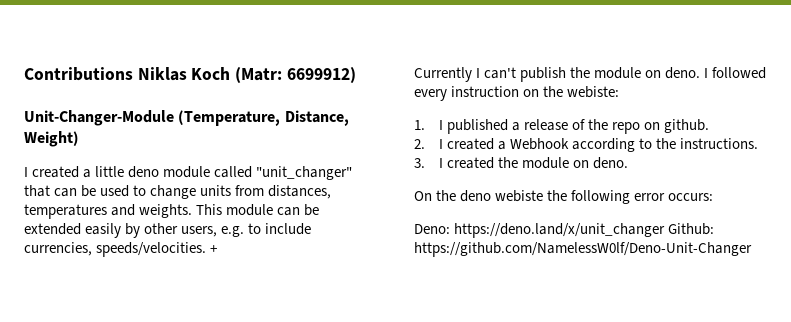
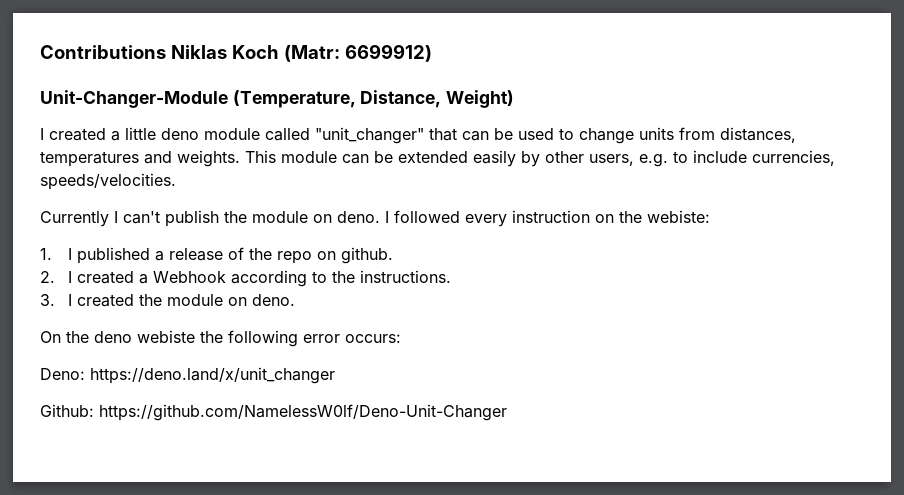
[210,245,218,253] + -> (176, 181) none
(666, 230) none -> (335, 375) //

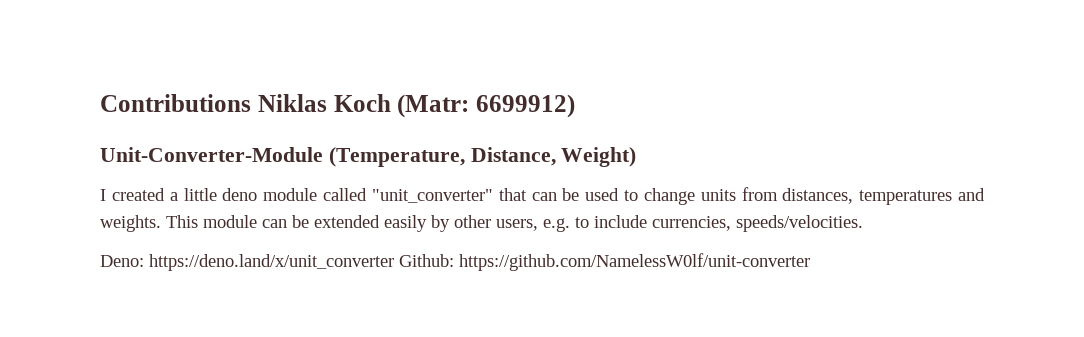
[40,90,228,108] Unit-Changer-Module -> [100,147,323,162] Unit-Converter-Module
[315,127,424,144] "unit_changer" -> [371,189,493,203] "unit_converter"
[40,210,710,227] [40,247,394,264] [40,270,452,287] [40,294,296,307] [40,330,401,347] [40,367,335,384] [40,404,507,421] Currently I can't publish the module on deno. I followed every instruction on the webiste: // 1. I published a release of the repo on github. // 2. I created a Webhook according to the instructions. // 3. I created the module on deno. // On the deno webiste the following error occurs: // Deno: https://deno.land/x/unit_changer // Github: https://github.com/NamelessW0lf/Deno-Unit-Changer -> [100,253,810,271] Deno: https://deno.land/x/unit_converter Github: https://github.com/NamelessW0lf/unit-converter

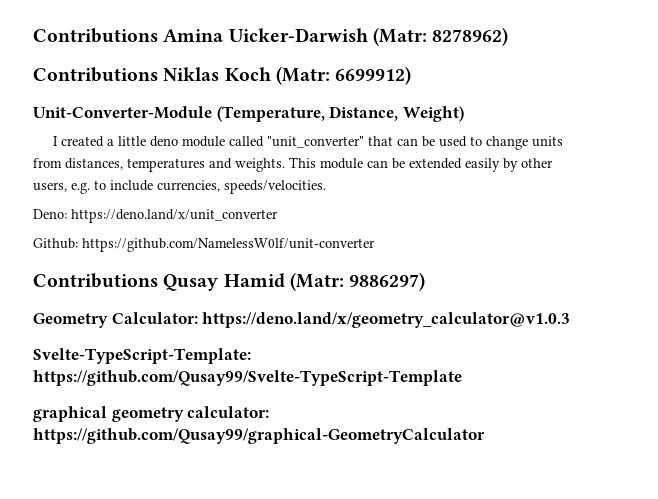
[100,94,251,112] Contributions -> [33,27,509,46] [33,67,158,82] Contributions Amina Uicker-Darwish (Matr: 8278962) // Contributions
(394, 262) none -> (278, 216) //
(810, 262) none -> [33,272,426,291] [33,312,571,328] [33,348,251,364] [33,370,462,386] [33,406,270,422] [33,428,485,444] // Contributions Qusay Hamid (Matr: 9886297) // Geometry Calculator: https://deno.land/x/geometry_calculator@v1.0.3 // Svelte-TypeScript-Template: https://github.com/Qusay99/Svelte-TypeScript-Template // graphical geometry calculator: https://github.com/Qusay99/graphical-GeometryCalculator

